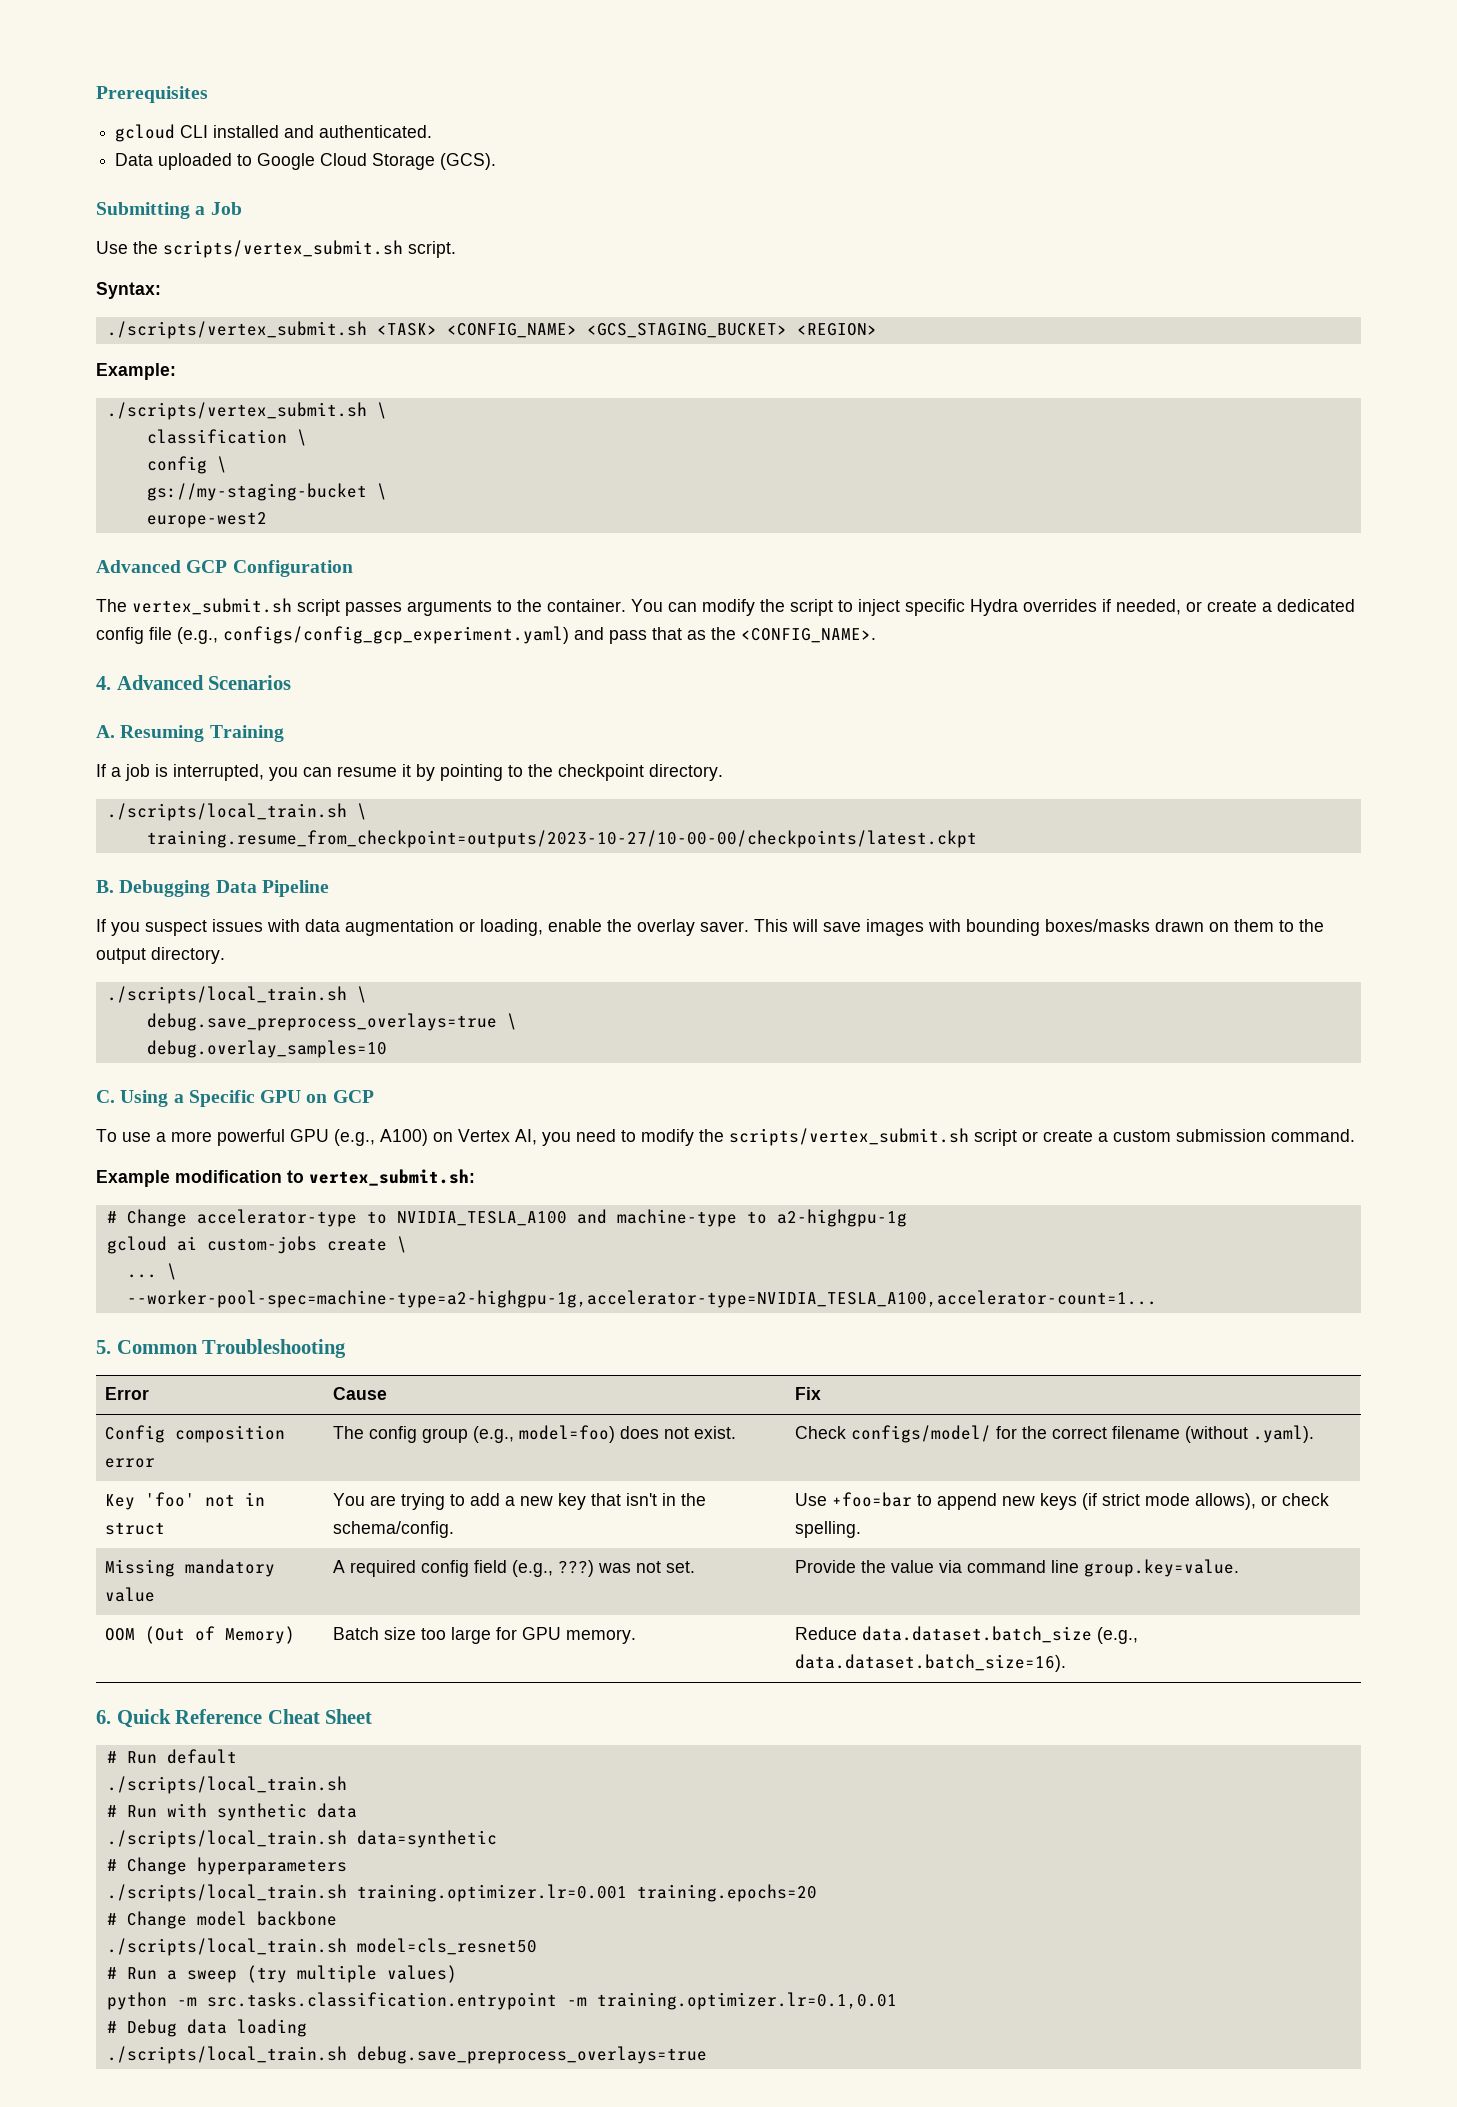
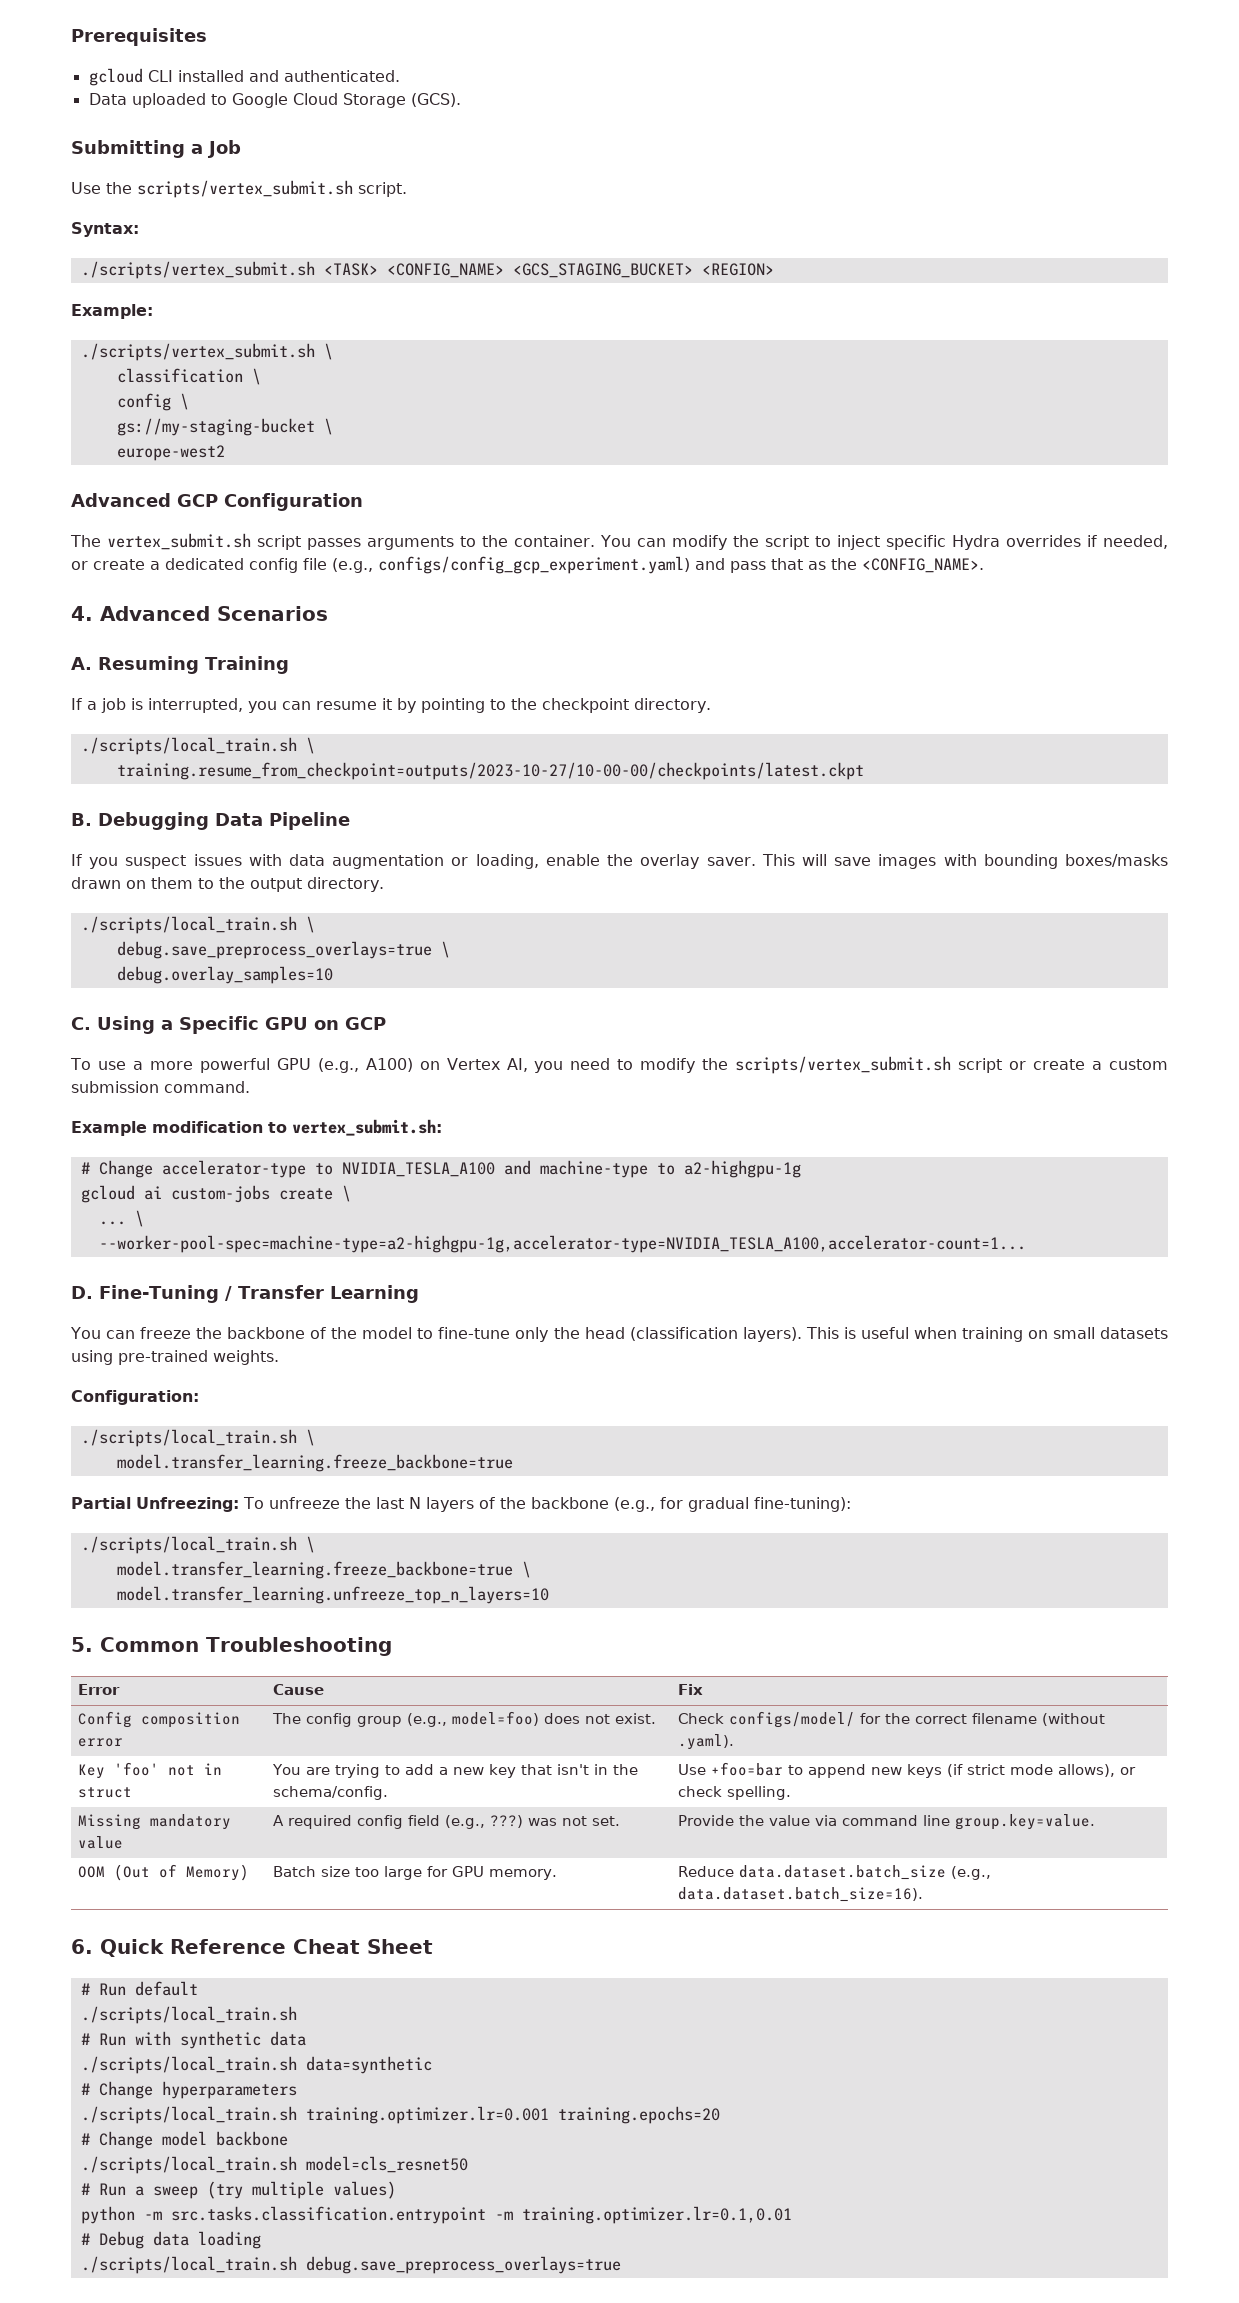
(1157, 1299) none -> [71,1285,419,1303] [70,1327,1168,1342] [71,1350,279,1365] [71,1390,199,1405] [80,1429,315,1447] [116,1454,513,1472] [71,1497,851,1512] [80,1536,315,1554] [116,1561,531,1579] [116,1586,549,1604] // D. Fine-Tuning / Transfer Learning // You can freeze the backbone of the model to fine-tune only the head (classification layers). This is useful when training on small datasets using pre-trained weights. // Configuration: // ./scripts/local_train.sh \ // model.transfer_learning.freeze_backbone=true // Partial Unfreezing: To unfreeze the last N layers of the backbone (e.g., for gradual fine-tuning): // ./scripts/local_train.sh \ // model.transfer_learning.freeze_backbone=true \ // model.transfer_learning.unfreeze_top_n_layers=10

